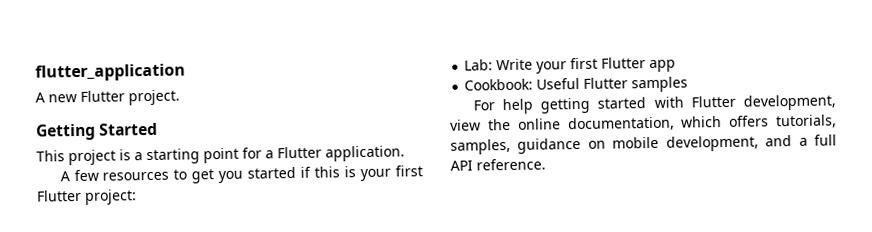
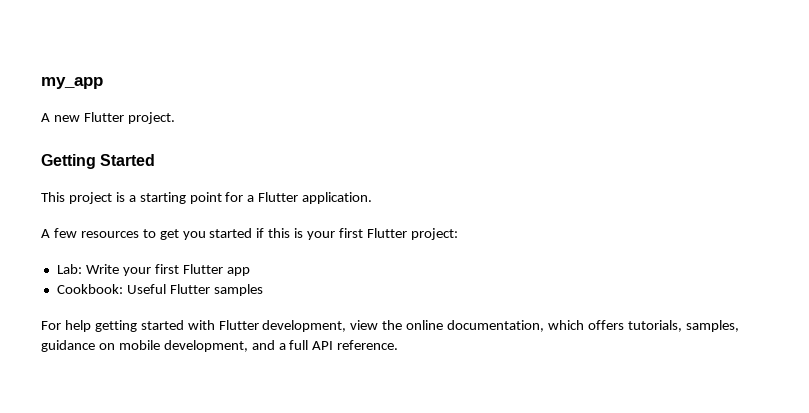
[35,63,186,82] flutter_application -> [41,77,103,89] my_app

